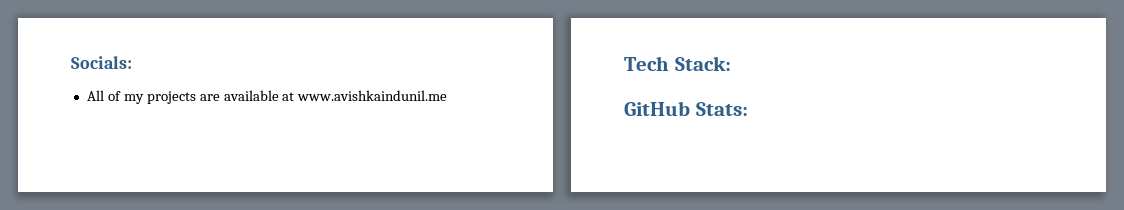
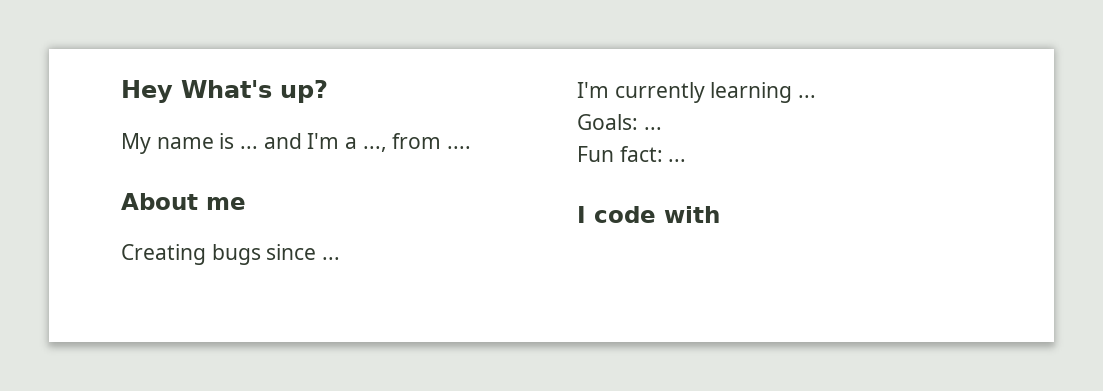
[71,56,132,69] [86,90,448,104] [624,56,731,71] [624,101,748,116] Socials: // All of my projects are available at www.avishkaindunil.me // Tech Stack: // GitHub Stats: -> [121,80,328,103] [121,133,472,154] [121,193,246,210] [121,244,341,265] [577,82,817,103] [577,114,662,130] [577,146,687,162] [577,206,720,223] Hey What's up? // My name is ... and I'm a ..., from .... // About me // Creating bugs since ... // I'm currently learning ... // Goals: ... // Fun fact: ... // I code with

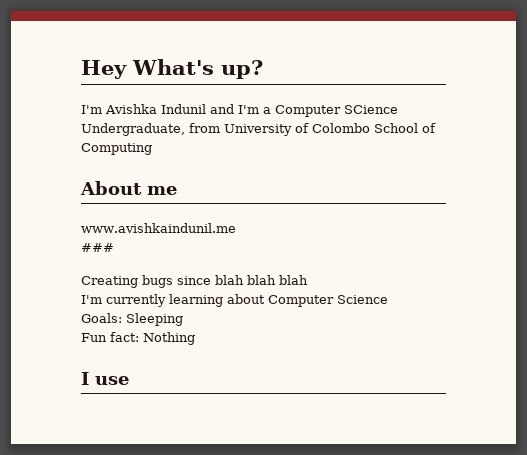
[121,133,472,154] My name is ... and I'm a ..., from .... -> [81,104,398,117] [81,123,436,136] [81,143,152,155] I'm Avishka Indunil and I'm a Computer SCience Undergraduate, from University of Colombo School of Computing
(246, 203) none -> [81,223,236,233] [81,243,114,252] // www.avishkaindunil.me // ###
[322,257,341,260] ... -> [215,275,308,285] blah blah blah
[798,95,817,98] ... -> [227,294,388,307] about Computer Science
[643,127,662,130] ... -> [126,313,183,326] Sleeping
[668,159,687,162] ... -> [143,332,195,345] Nothing
[594,206,720,223] code with -> [95,376,129,385] use

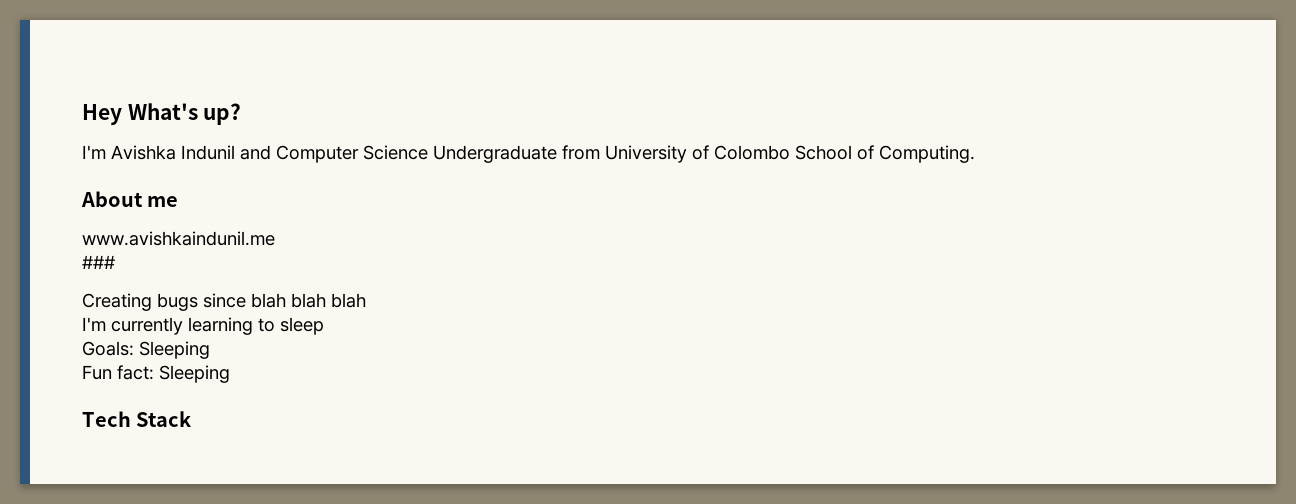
[238,105,398,117] [81,123,185,136] I'm a Computer SCience Undergraduate, -> [276,145,557,163] Computer Science Undergraduate
[81,143,152,155] Computing -> [879,145,975,163] Computing.
[227,294,388,307] about Computer Science -> [258,317,324,335] to sleep
[143,332,195,345] [81,372,129,385] Nothing // I use -> [159,365,230,383] [82,411,192,427] Sleeping // Tech Stack

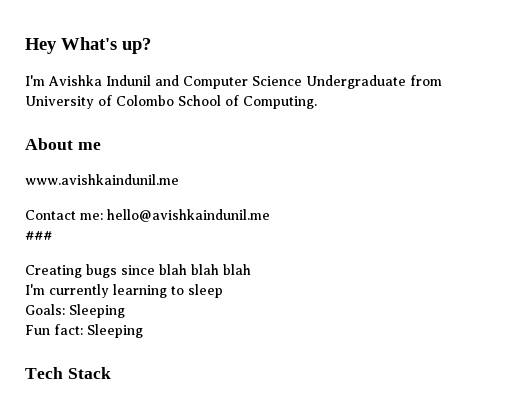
(275, 238) none -> [25,209,270,222] // Contact me: hello@avishkaindunil.me

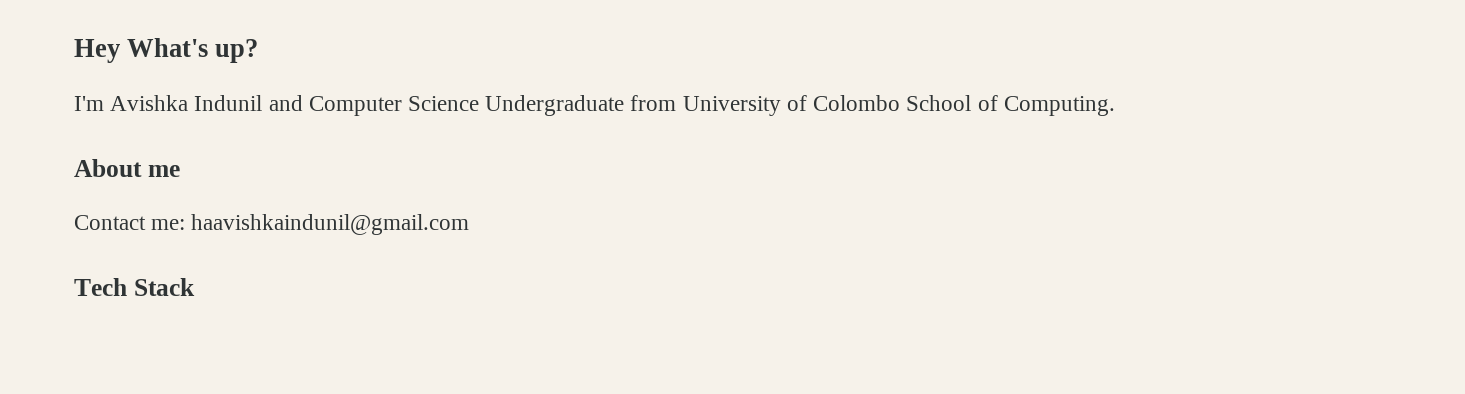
[25,174,179,185] // www.avishkaindunil.me -> (180, 171) none
[107,209,270,222] [25,231,52,240] [25,264,251,278] [25,284,223,298] [25,304,125,318] [25,324,143,338] hello@avishkaindunil.me // ### // Creating bugs since blah blah blah // I'm currently learning to sleep // Goals: Sleeping // Fun fact: Sleeping -> [191,214,470,235] haavishkaindunil@gmail.com

